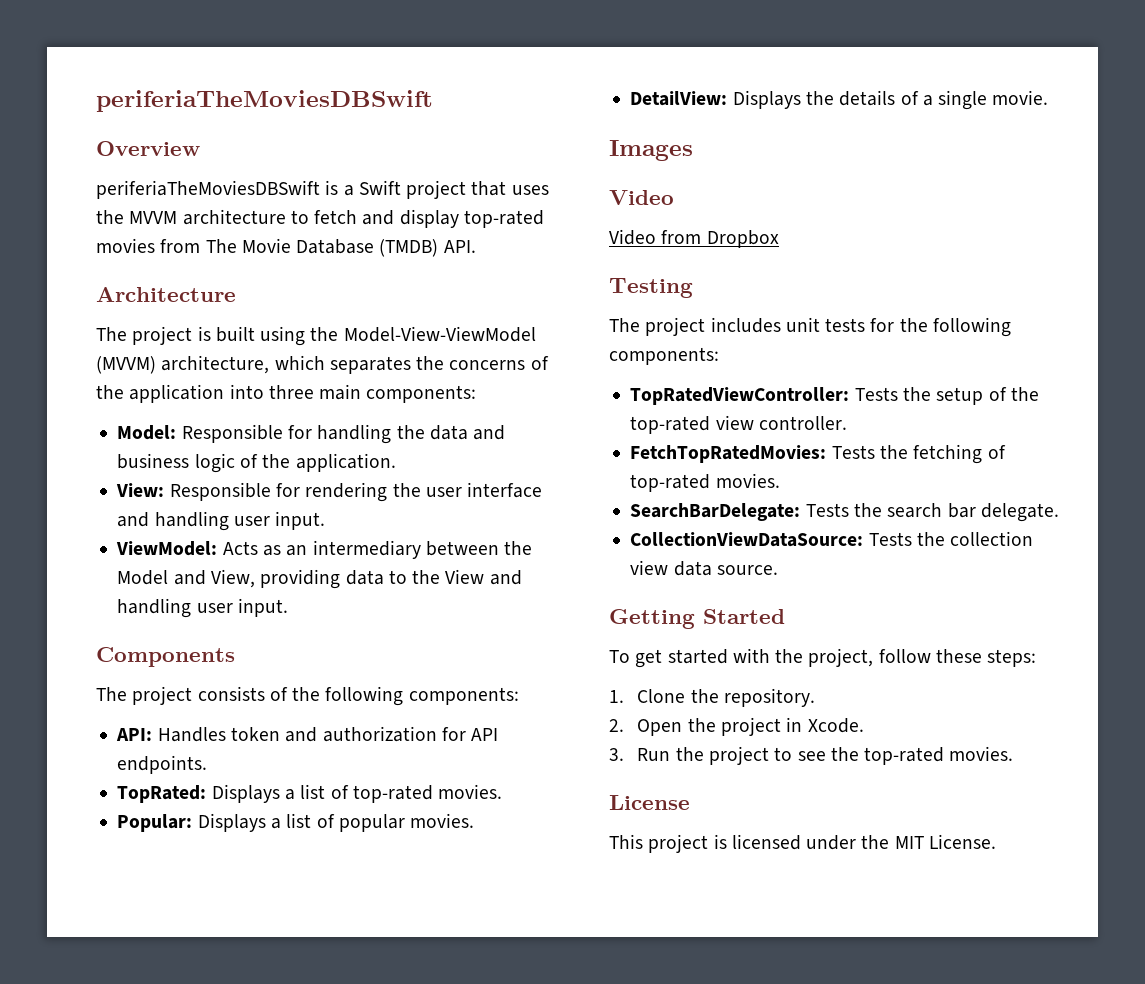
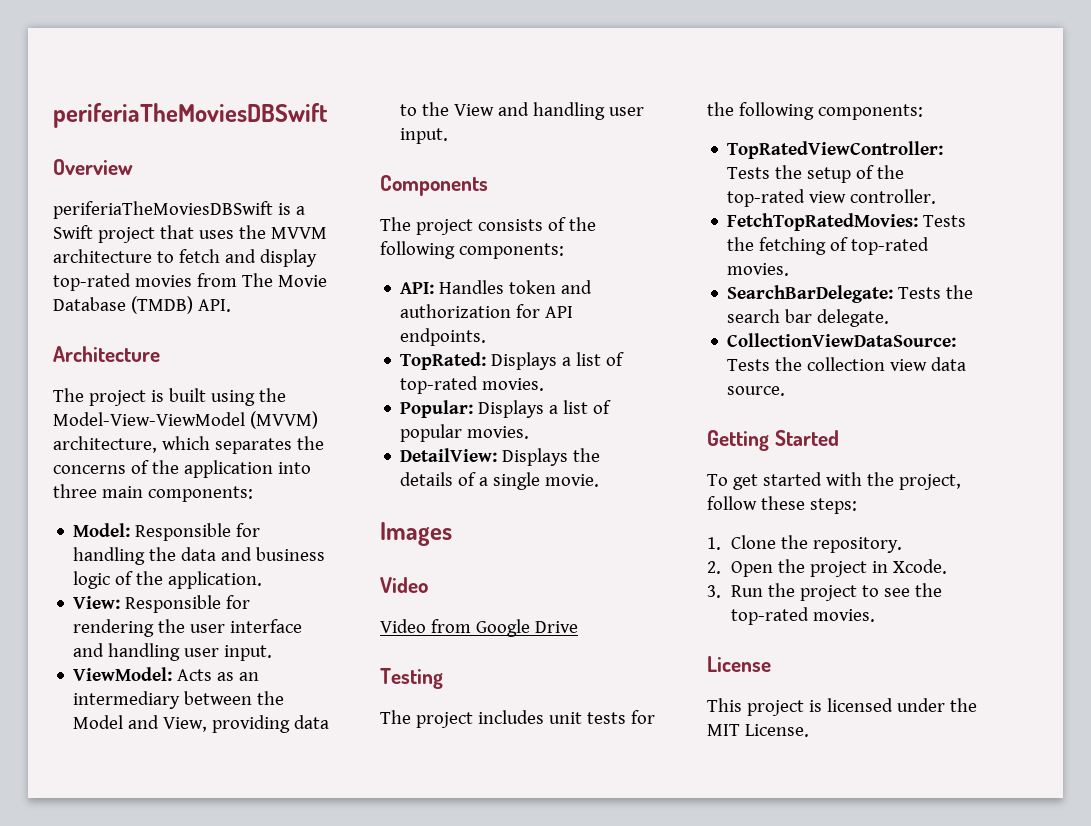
[706,230,779,248] Dropbox -> [475,619,578,637] Google Drive

